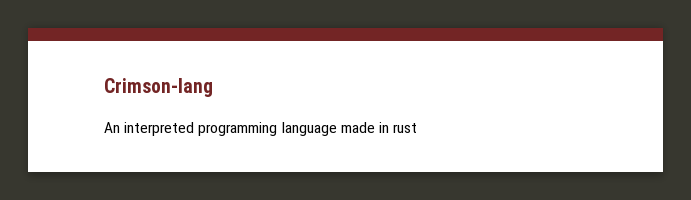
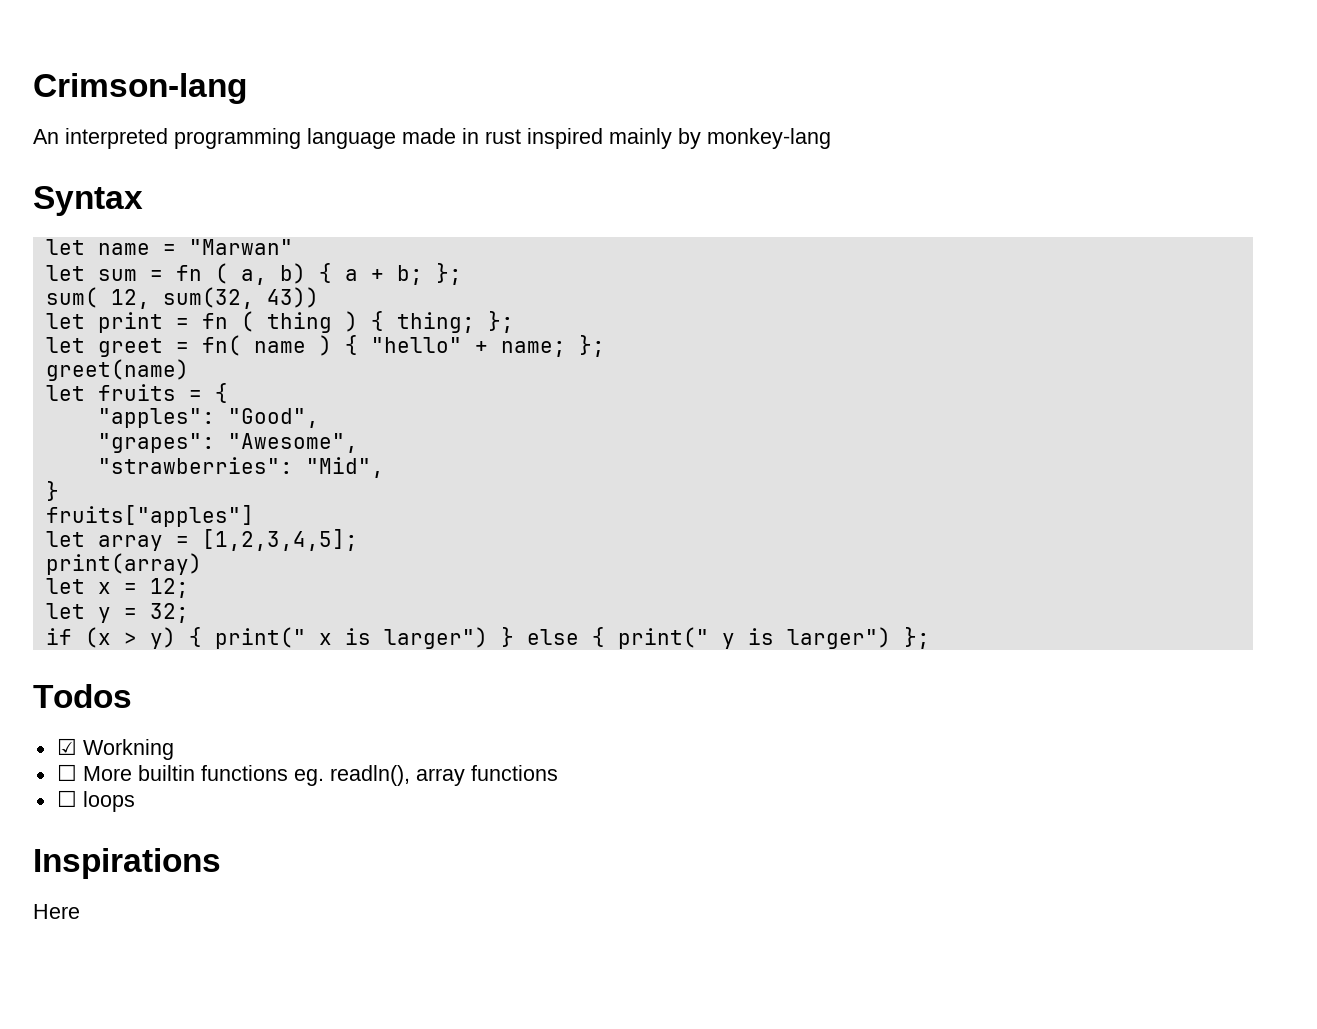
(418, 128) none -> [527,128,831,149] [33,186,143,216] [45,239,293,255] [45,263,462,285] [45,287,319,309] [45,311,514,333] [45,335,605,357] [45,359,189,381] [45,383,228,403] [97,408,319,428] [97,433,358,453] [97,457,384,478] [45,481,59,501] [45,505,254,527] [45,529,358,551] [45,553,202,575] [45,578,189,598] [45,603,189,623] [45,627,930,649] [33,684,132,708] [56,738,174,760] [56,764,558,786] [56,790,135,812] [33,848,221,879] [33,904,80,919] inspired mainly by monkey-lang // Syntax // let name = "Marwan" // let sum = fn ( a, b) { a + b; }; // sum( 12, sum(32, 43)) // let print = fn ( thing ) { thing; }; // let greet = fn( name ) { "hello" + name; }; // greet(name) // let fruits = { // "apples": "Good", // "grapes": "Awesome", // "strawberries": "Mid", // } // fruits["apples"] // let array = [1,2,3,4,5]; // print(array) // let x = 12; // let y = 32; // if (x > y) { print(" x is larger") } else { print(" y is larger") }; // Todos // ☑ Workning // ☐ More builtin functions eg. readln(), array functions // ☐ loops // Inspirations // Here

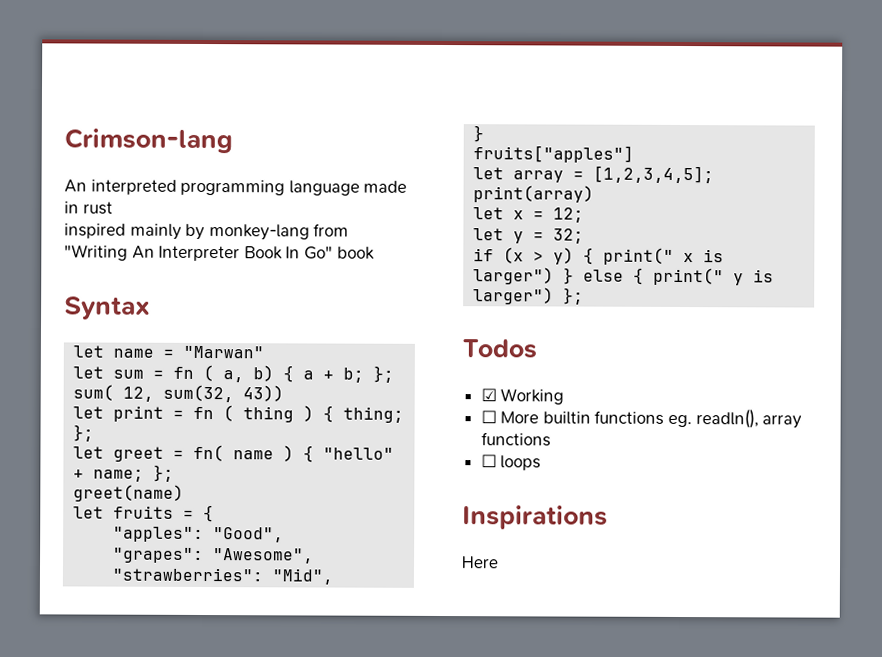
(521, 136) none -> (113, 208) //
(831, 138) none -> [313,223,350,237] [64,244,375,262] from "Writing An Interpreter Book In Go" book
[82,739,174,760] Workning -> [500,388,565,405] Working

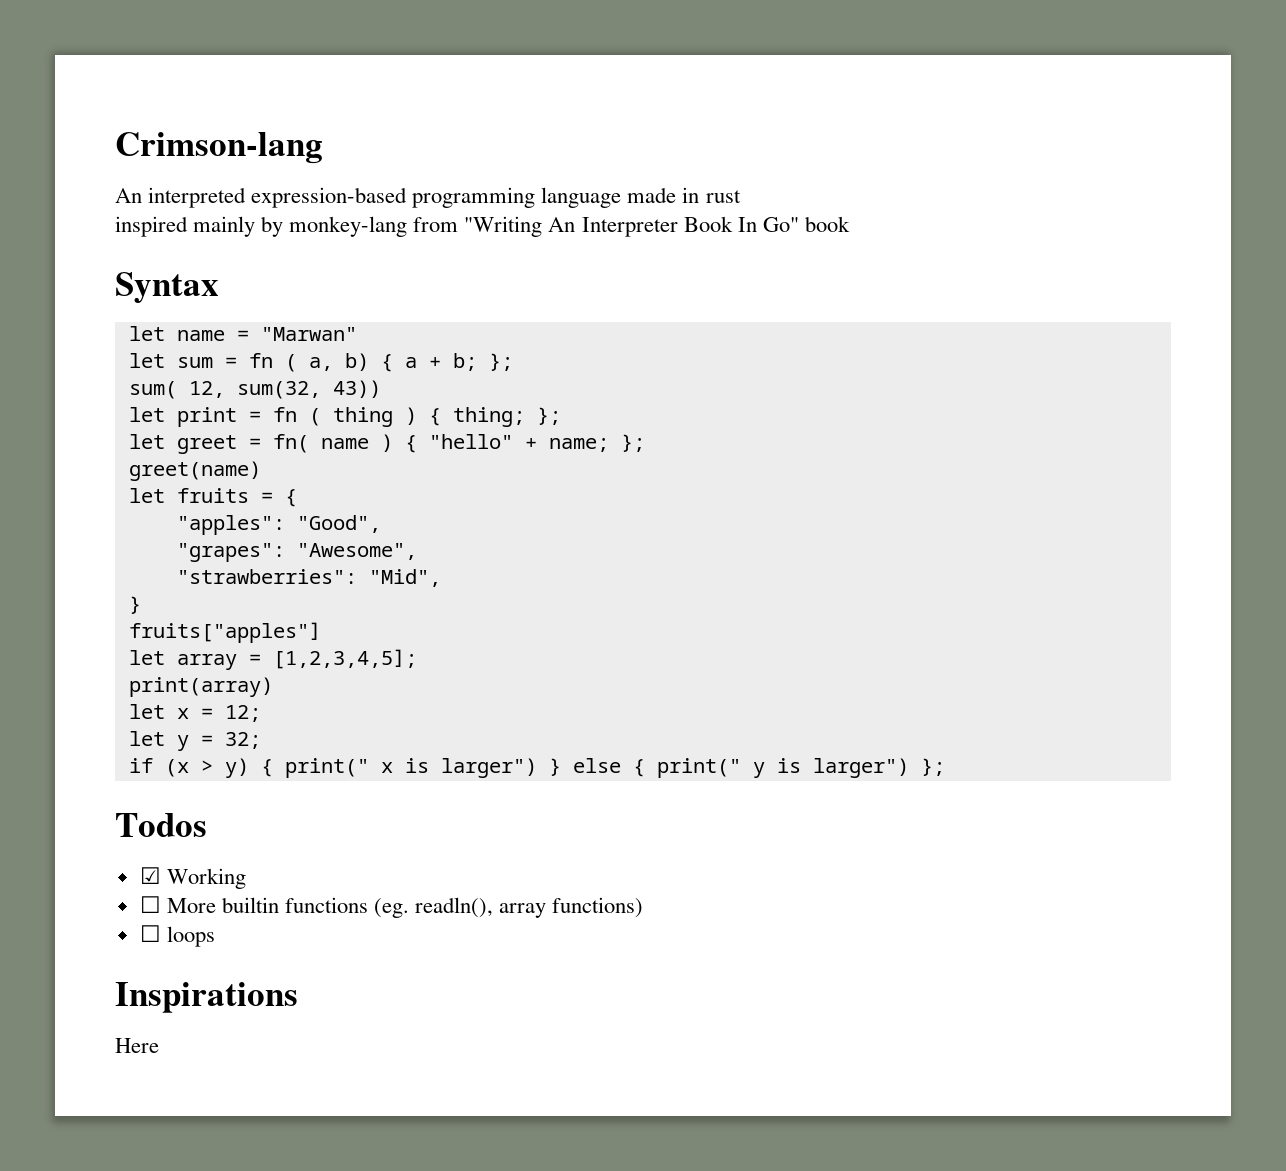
(177, 187) none -> [251,187,408,208] expression-based
[668,414,693,428] eg. -> [374,898,410,918] (eg.
[480,432,551,447] functions -> [552,897,644,918] functions)

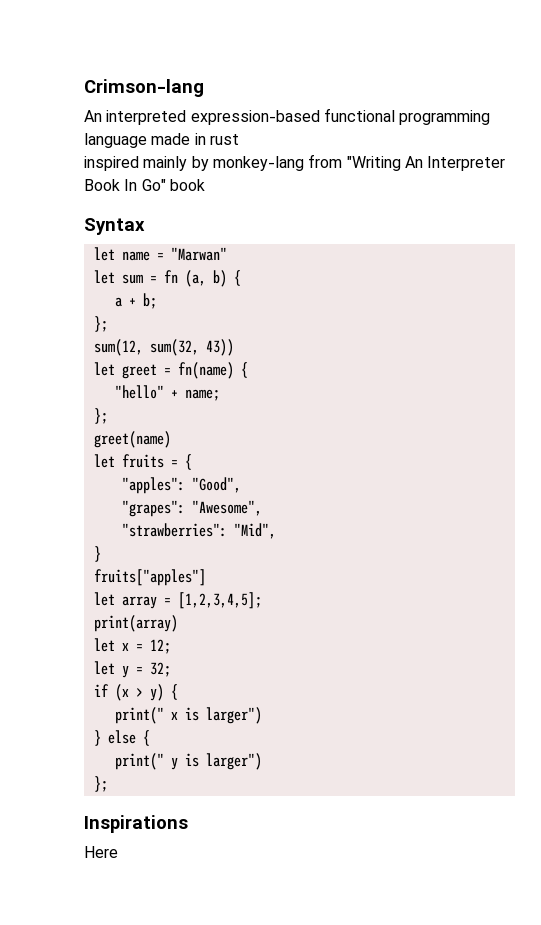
(408, 197) none -> [323,108,395,122] functional
[284,354,333,372] ( a, -> [184,270,206,287] (a,
(393, 363) none -> (241, 278) //
[488,353,513,371] [128,381,225,399] }; // sum( 12, -> [93,316,108,332] [93,339,143,356] // }; // sum(12,
[128,407,561,427] // let print = fn ( thing ) { thing; }; -> (234, 347) none
[272,434,417,453] fn( name ) { -> [177,362,248,379] fn(name) { //
(609, 445) none -> (220, 395) //
(273, 768) none -> (178, 692) //
(537, 768) none -> (262, 715) //
(645, 768) none -> (150, 738) //
[920,758,945,776] [115,813,207,837] [139,867,246,889] [139,896,644,918] [139,925,215,947] }; // Todos // ☑ Working // ☐ More builtin functions (eg. readln(), array functions) // ☐ loops -> [93,776,108,792] // };

